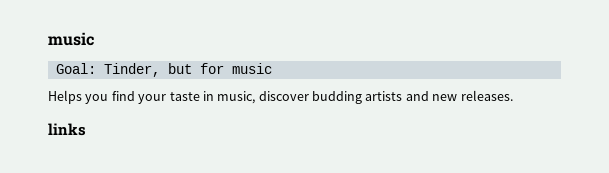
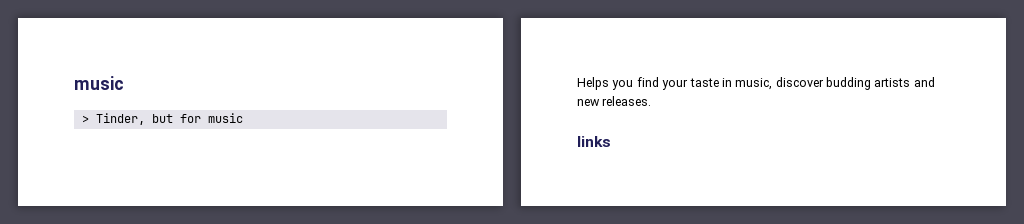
[48,32,94,46] [55,63,96,74] music // Goal: -> [74,76,124,90] [81,115,89,123] music // >

